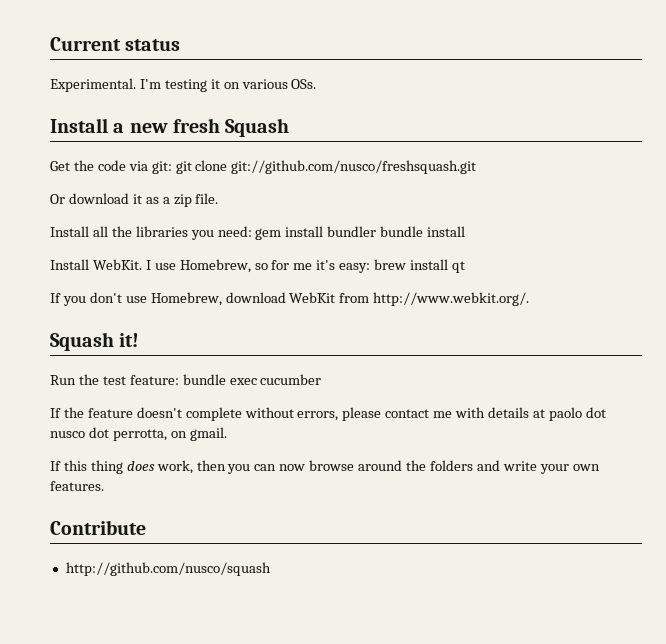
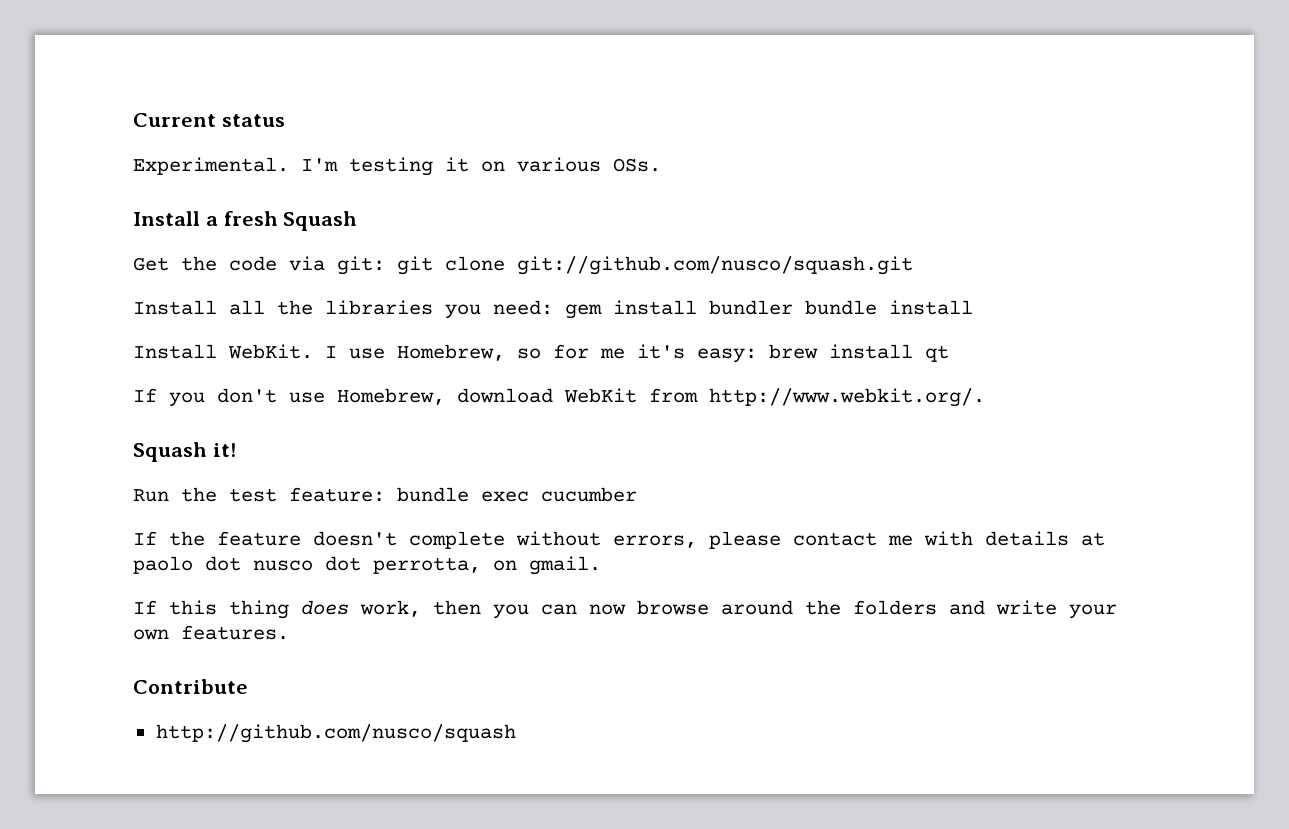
[129,123,168,133] new -> (218, 221) none
[231,160,477,174] [50,193,219,207] git://github.com/nusco/freshsquash.git // Or download it as a zip file. -> [517,256,913,275] git://github.com/nusco/squash.git

